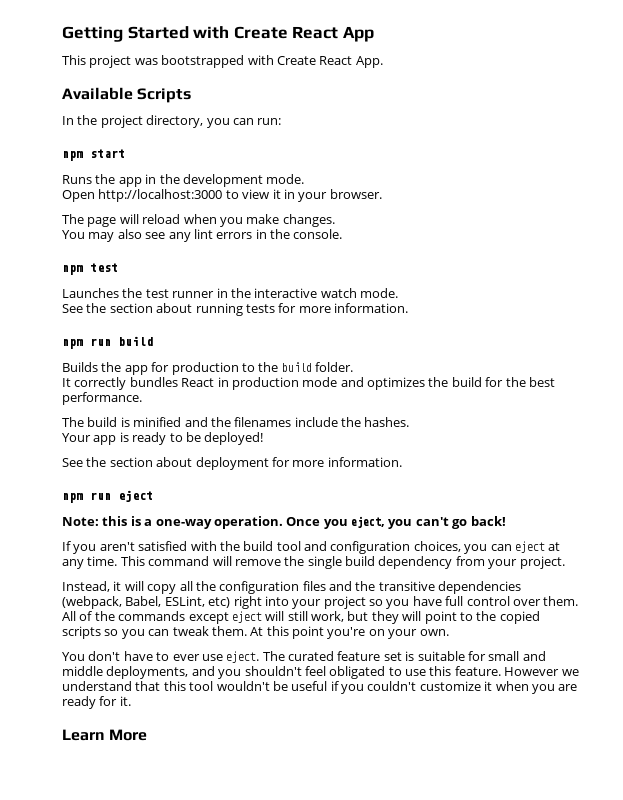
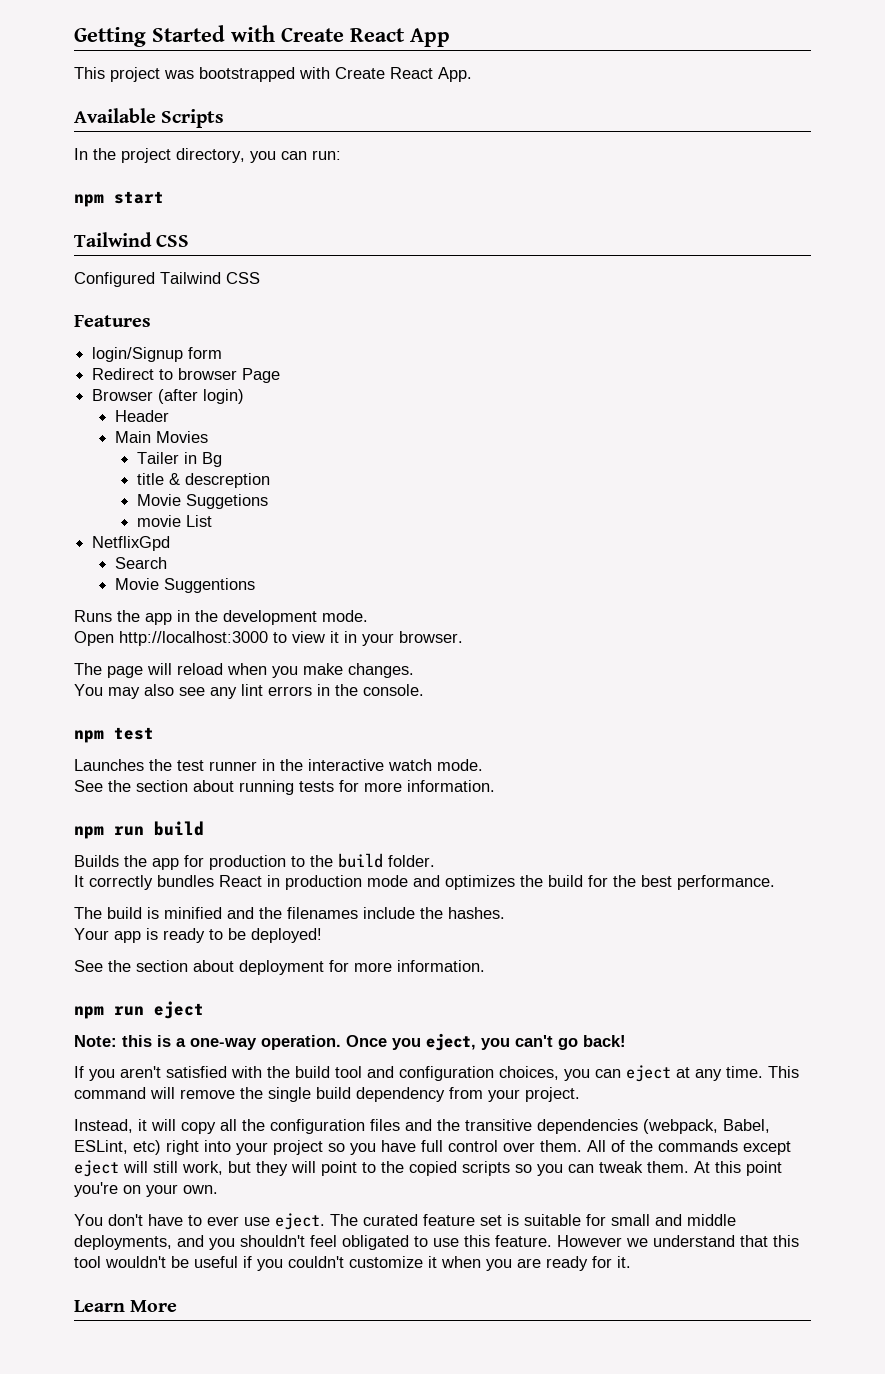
(125, 153) none -> [74,232,190,247] [74,272,260,287] [74,315,151,327] [92,347,223,362] [92,368,281,383] [92,389,245,404] [114,410,169,422] [114,431,208,443] [136,452,222,467] [136,473,270,488] [136,494,268,509] [136,515,212,527] [92,536,171,551] [114,557,167,569] [114,578,255,593] // Tailwind CSS // Configured Tailwind CSS // Features // login/Signup form // Redirect to browser Page // Browser (after login) // Header // Main Movies // Tailer in Bg // title & descreption // Movie Suggetions // movie List // NetflixGpd // Search // Movie Suggentions

